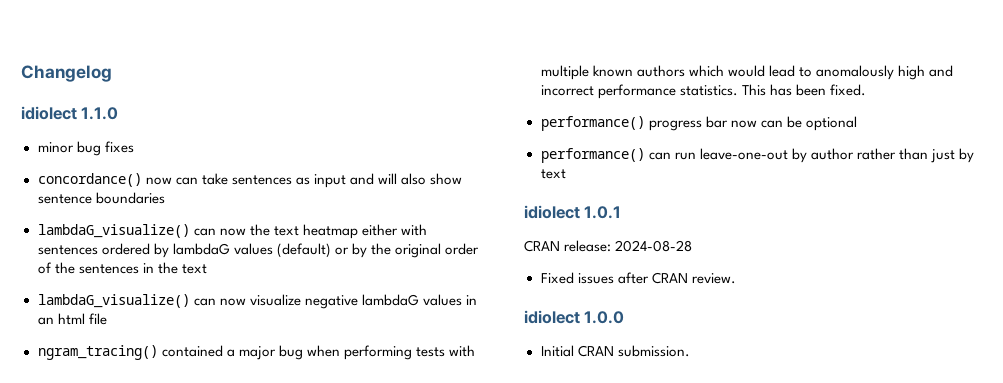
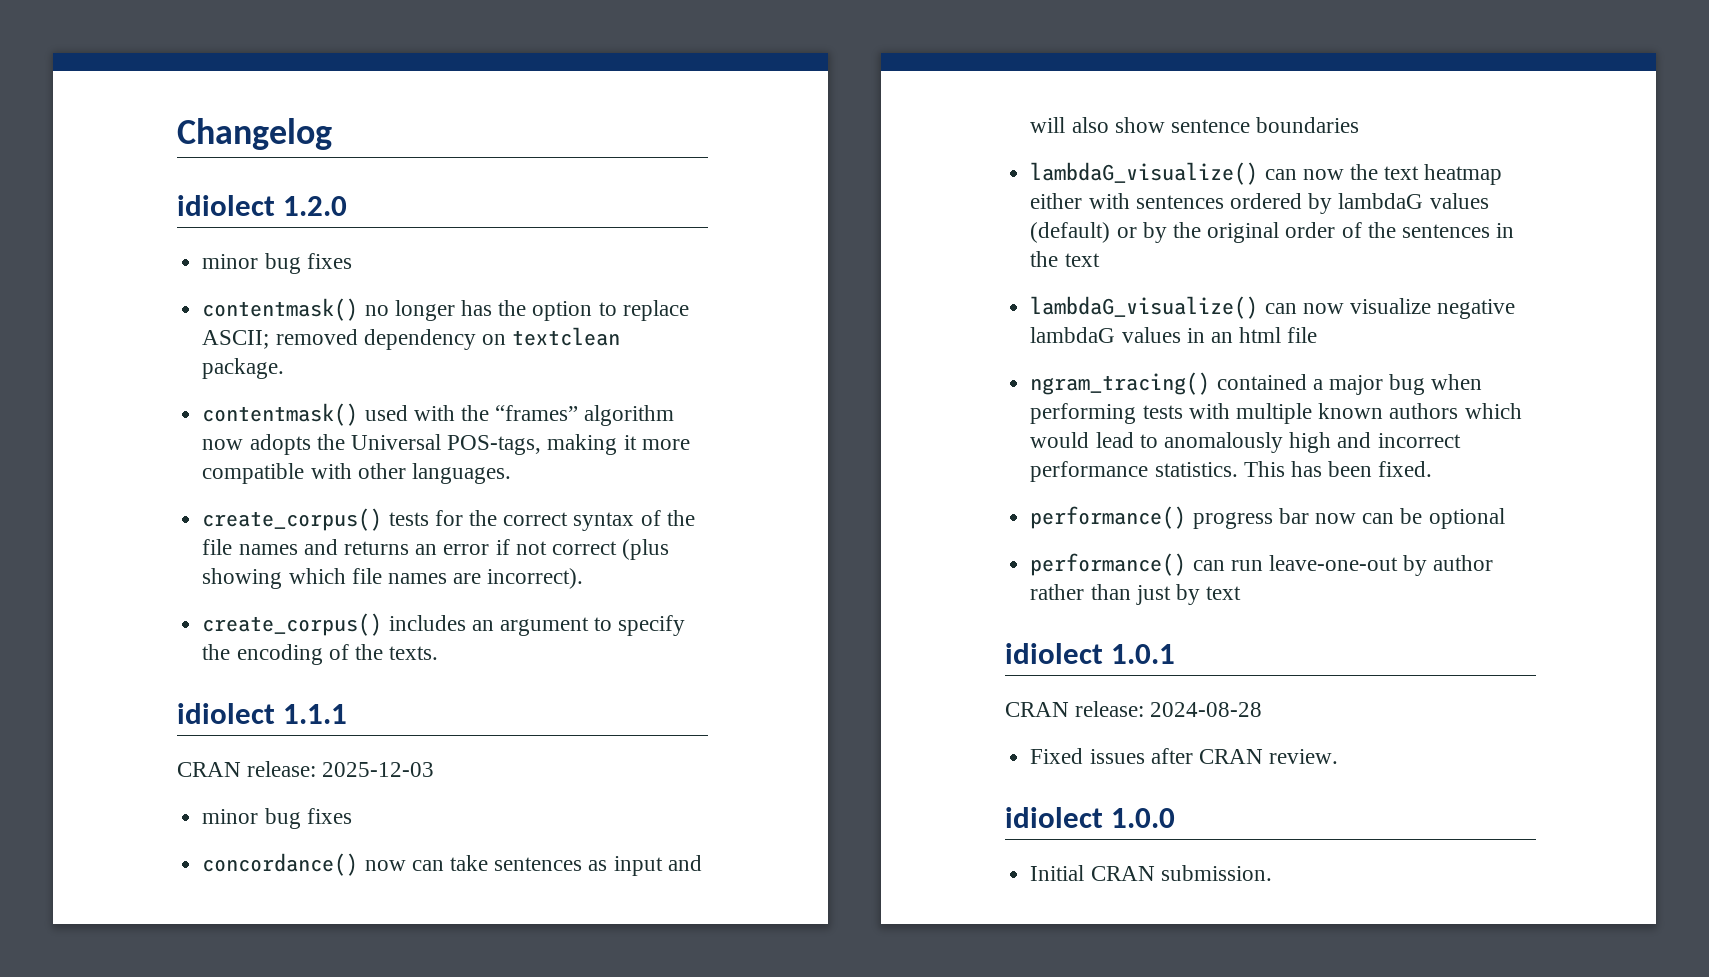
[81,107,119,120] 1.1.0 -> [283,196,348,216] [202,253,352,274] [202,298,689,321] [202,327,621,350] [202,358,285,379] [202,403,675,426] [202,434,690,455] [202,463,511,484] [202,508,695,531] [202,539,670,560] [202,568,584,589] [202,613,686,636] [202,644,439,665] [177,703,348,724] [177,761,435,777] 1.2.0 // minor bug fixes // contentmask() no longer has the option to replace ASCII; removed dependency on textclean package. // contentmask() used with the “frames” algorithm now adopts the Universal POS-tags, making it more compatible with other languages. // create_corpus() tests for the correct syntax of the file names and returns an error if not correct (plus showing which file names are incorrect). // create_corpus() includes an argument to specify the encoding of the texts. // idiolect 1.1.1 // CRAN release: 2025-12-03

